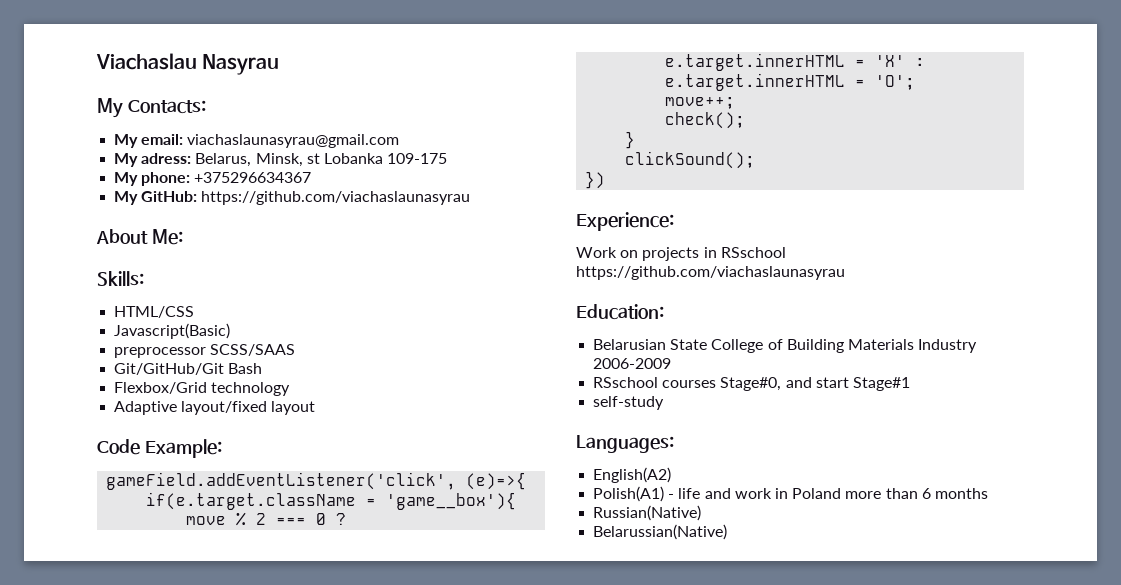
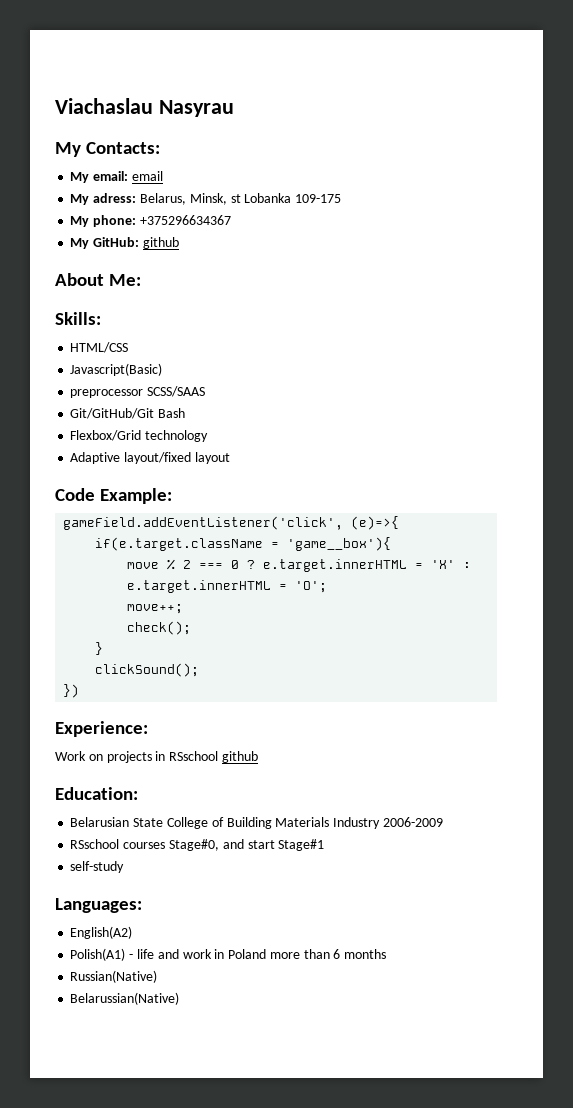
[187,134,400,148] viachaslaunasyrau@gmail.com -> [131,171,163,181] email
[201,191,471,205] https://github.com/viachaslaunasyrau -> [142,237,179,249] github
[576,266,845,280] https://github.com/viachaslaunasyrau -> [221,751,258,763] github

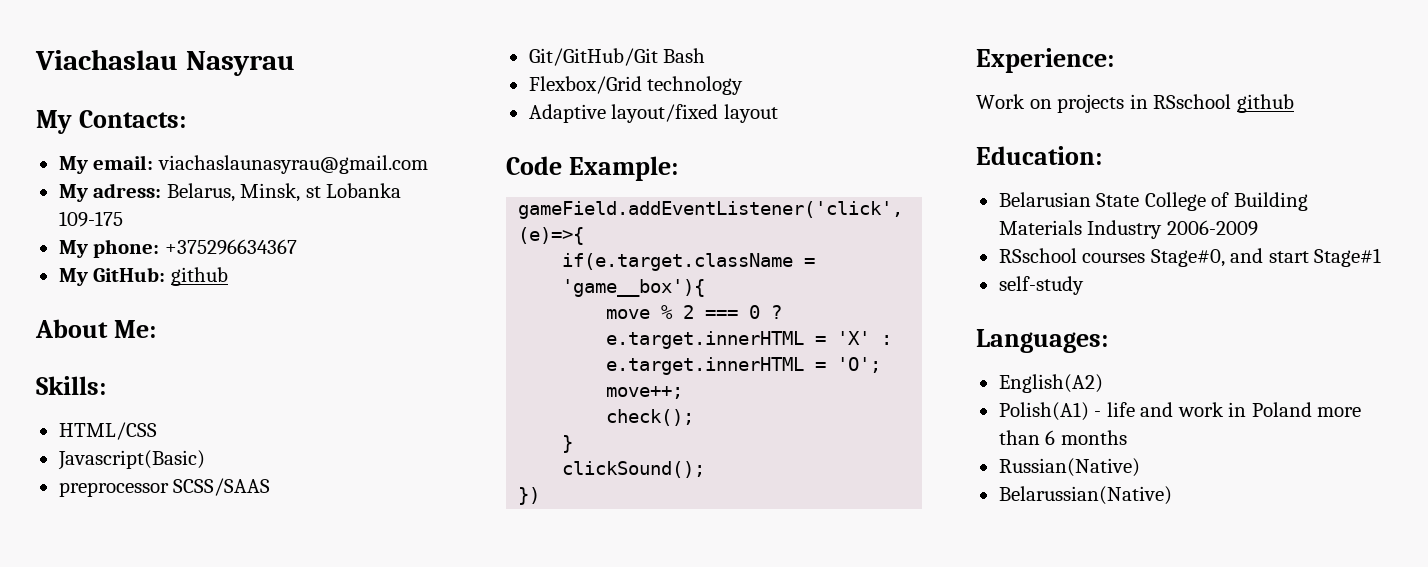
[131,171,163,181] email -> [157,155,428,174] viachaslaunasyrau@gmail.com

